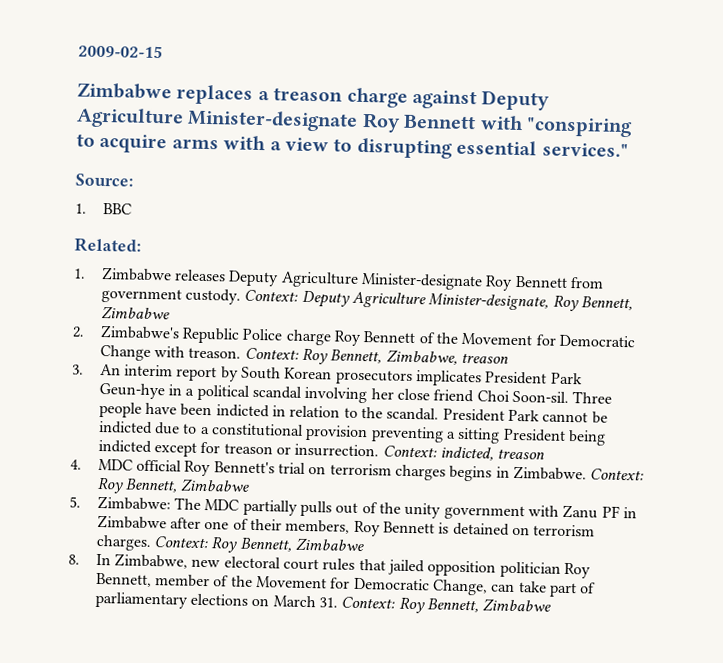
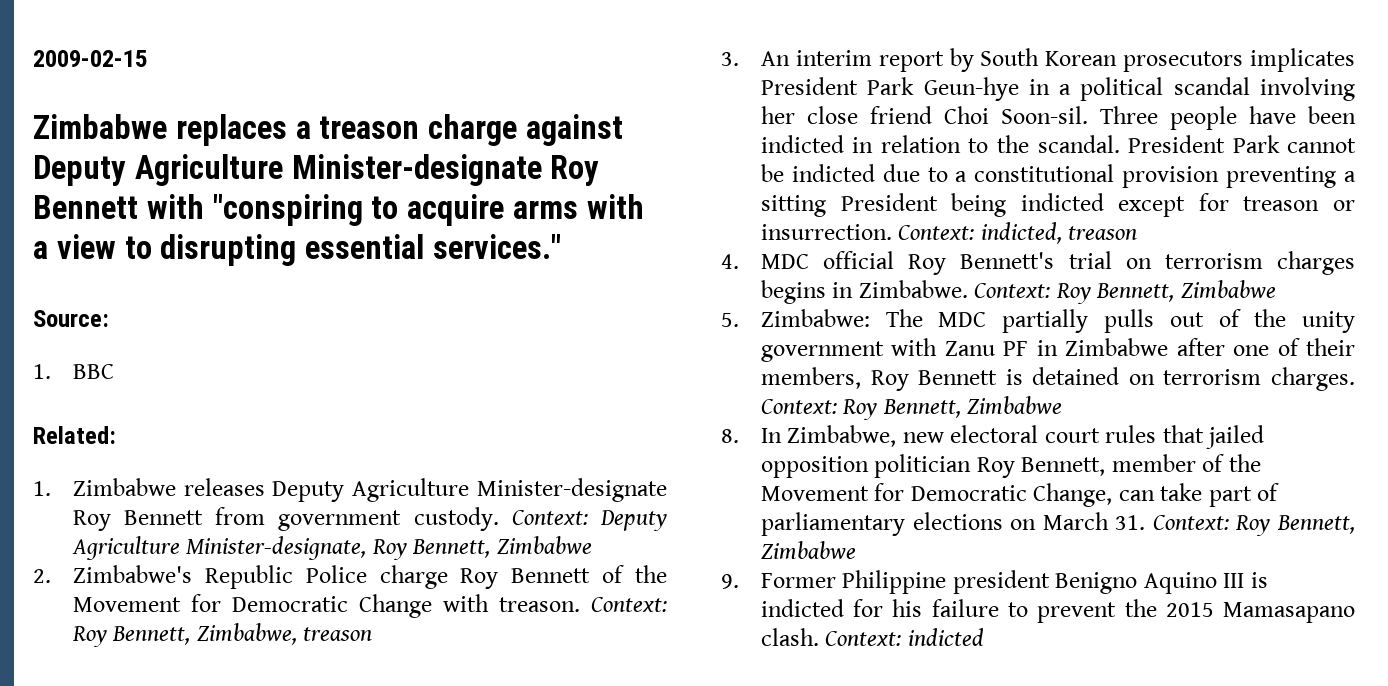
(552, 605) none -> [721,570,1268,594] [760,599,1355,623] [760,628,984,646] // 9. Former Philippine president Benigno Aquino III is indicted for his failure to prevent the 2015 Mamasapano clash. Context: indicted

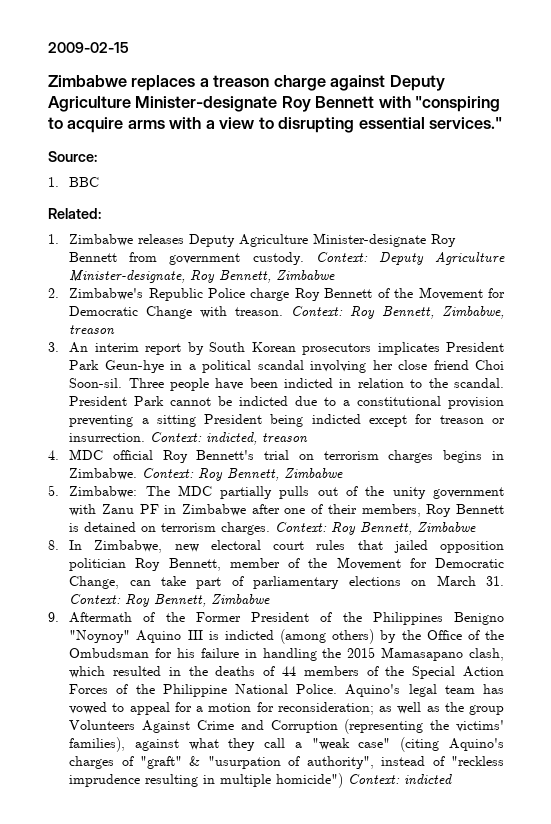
[760,570,1268,594] [760,599,844,617] Former Philippine president Benigno Aquino III is indicted -> [69,612,505,625] [69,629,504,644] [69,648,150,658] Aftermath of the Former President of the Philippines Benigno "Noynoy" Aquino III is indicted (among others) by the Office of the Ombudsman
[1007,602,1117,623] to prevent -> [244,648,317,661] in handling
[760,628,819,646] clash. -> [469,648,505,661] [69,666,504,679] [69,684,504,697] [69,702,505,715] [69,719,504,734] [69,737,504,752] [69,756,504,769] [69,773,344,788] clash, which resulted in the deaths of 44 members of the Special Action Forces of the Philippine National Police. Aquino's legal team has vowed to appeal for a motion for reconsideration; as well as the group Volunteers Against Crime and Corruption (representing the victims' families), against what they call a "weak case" (citing Aquino's charges of "graft" & "usurpation of authority", instead of "reckless imprudence resulting in multiple homicide")

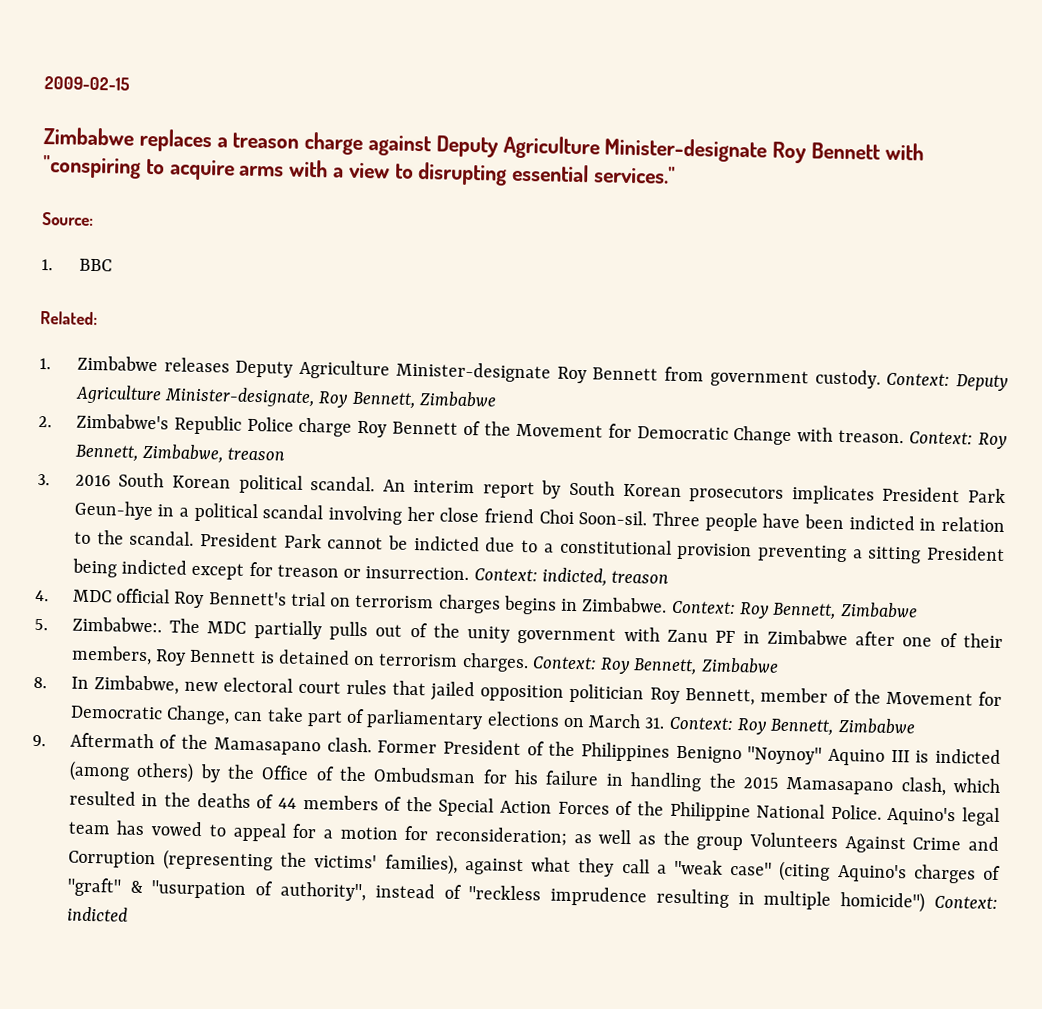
(59, 347) none -> [74,472,376,494] 2016 South Korean political scandal.
[69,486,138,498] Zimbabwe: -> [71,616,162,633] Zimbabwe:.
(185, 617) none -> [213,737,372,756] Mamasapano clash.

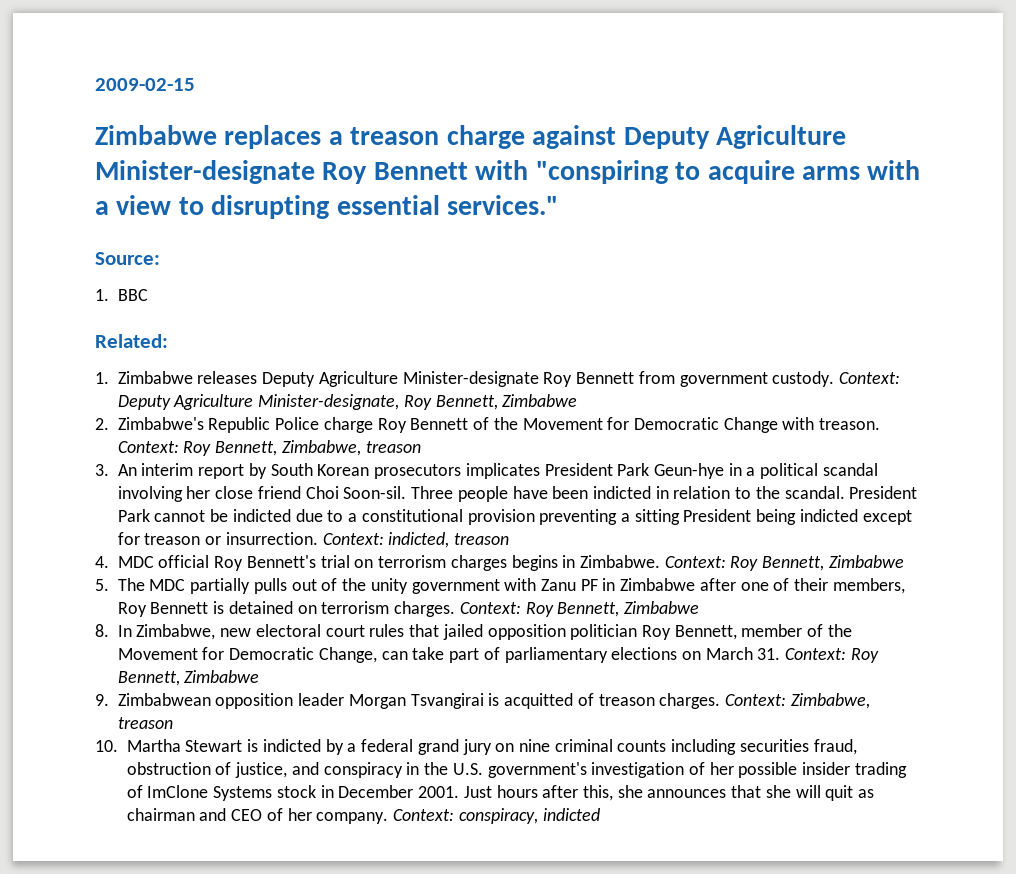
[74,472,376,494] 2016 South Korean political scandal. -> (109, 470) none
[71,616,162,633] Zimbabwe:. -> (109, 585) none
[69,732,1002,766] [68,760,1000,796] [68,790,1001,827] [67,820,1000,854] [67,849,1001,884] [66,877,998,913] Aftermath of the Mamasapano clash. Former President of the Philippines Benigno "Noynoy" Aquino III is indicted (among others) by the Office of the Ombudsman for his failure in handling the 2015 Mamasapano clash, which resulted in the deaths of 44 members of the Special Action Forces of the Philippine National Police. Aquino's legal team has vowed to appeal for a motion for reconsideration; as well as the group Volunteers Against Crime and Corruption (representing the victims' families), against what they call a "weak case" (citing Aquino's charges of "graft" & "usurpation of authority", instead of "reckless imprudence resulting in multiple homicide") Context: -> [117,693,870,709] [117,717,173,729] [95,739,857,755] [126,762,907,778] [126,785,875,801] [126,808,538,824] Zimbabwean opposition leader Morgan Tsvangirai is acquitted of treason charges. Context: Zimbabwe, treason // 10. Martha Stewart is indicted by a federal grand jury on nine criminal counts including securities fraud, obstruction of justice, and conspiracy in the U.S. government's investigation of her possible insider trading of ImClone Systems stock in December 2001. Just hours after this, she announces that she will quit as chairman and CEO of her company. Context: conspiracy,

